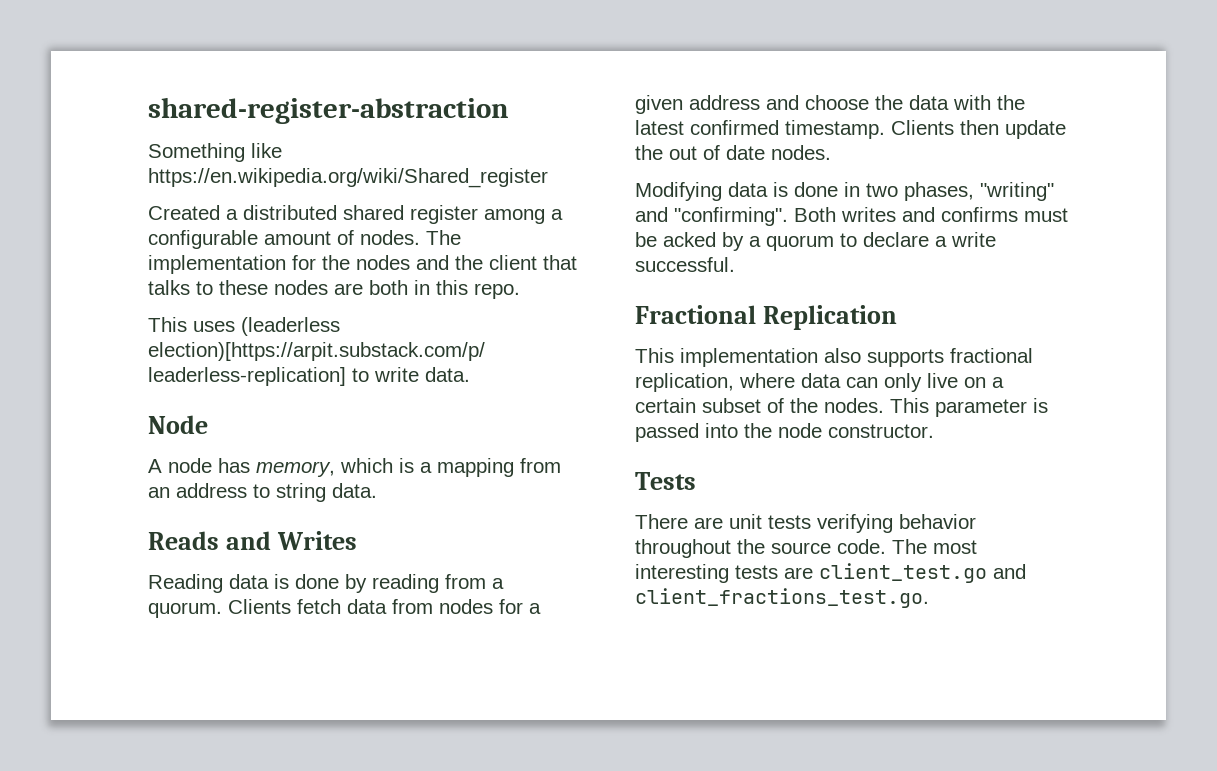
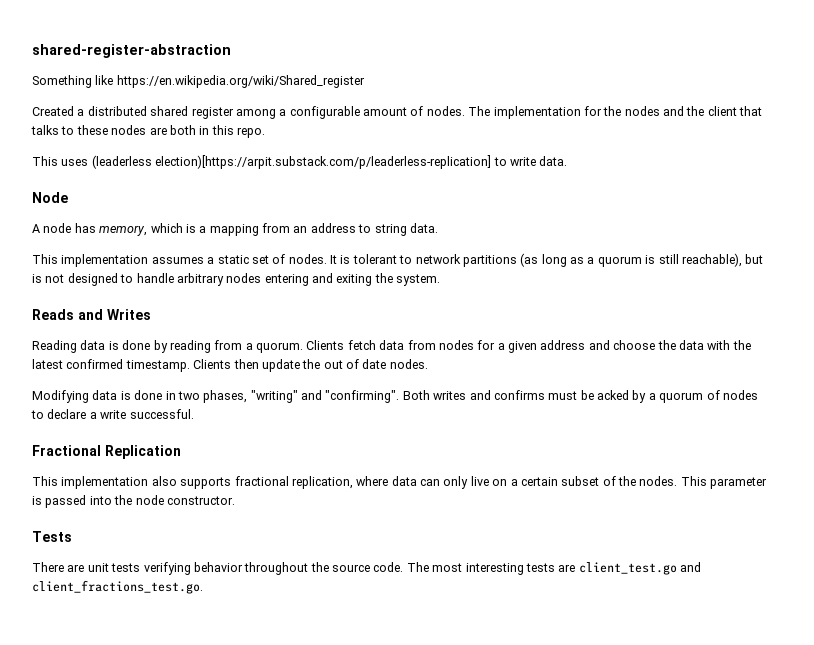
(377, 490) none -> [32,253,764,267] [32,273,441,286] // This implementation assumes a static set of nodes. It is tolerant to network partitions (as long as a quorum is still reachable), but is not designed to handle arbitrary nodes entering and exiting the system.
(834, 243) none -> [706,390,758,400] of nodes

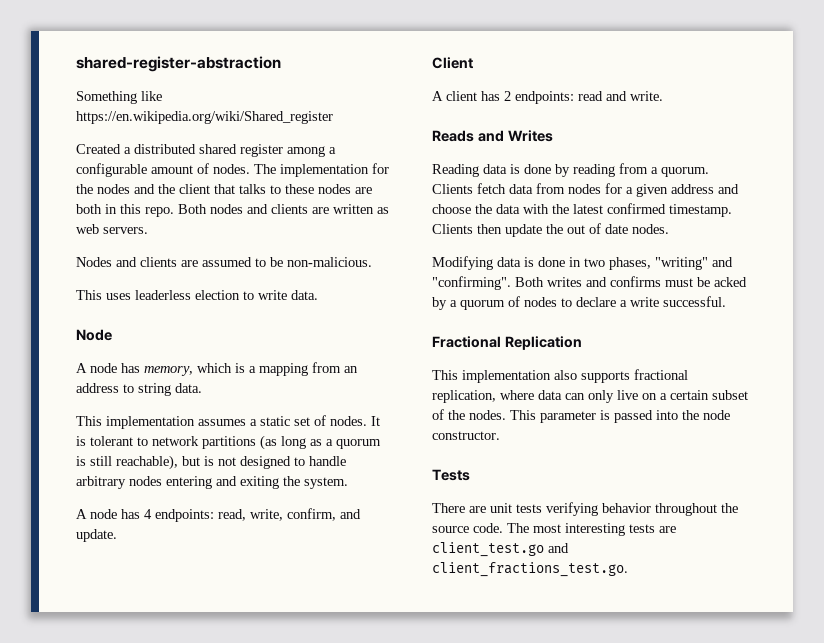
(265, 132) none -> [178,204,389,214] [76,224,148,234] [76,257,372,267] Both nodes and clients are written as web servers. // Nodes and clients are assumed to be non-malicious.
[91,155,492,169] (leaderless election)[https://arpit.substack.com/p/leaderless-replication] -> [135,290,240,300] leaderless election
(441, 280) none -> [76,508,361,522] [76,529,117,542] [432,57,473,69] [432,91,663,104] // A node has 4 endpoints: read, write, confirm, and update. // Client // A client has 2 endpoints: read and write.

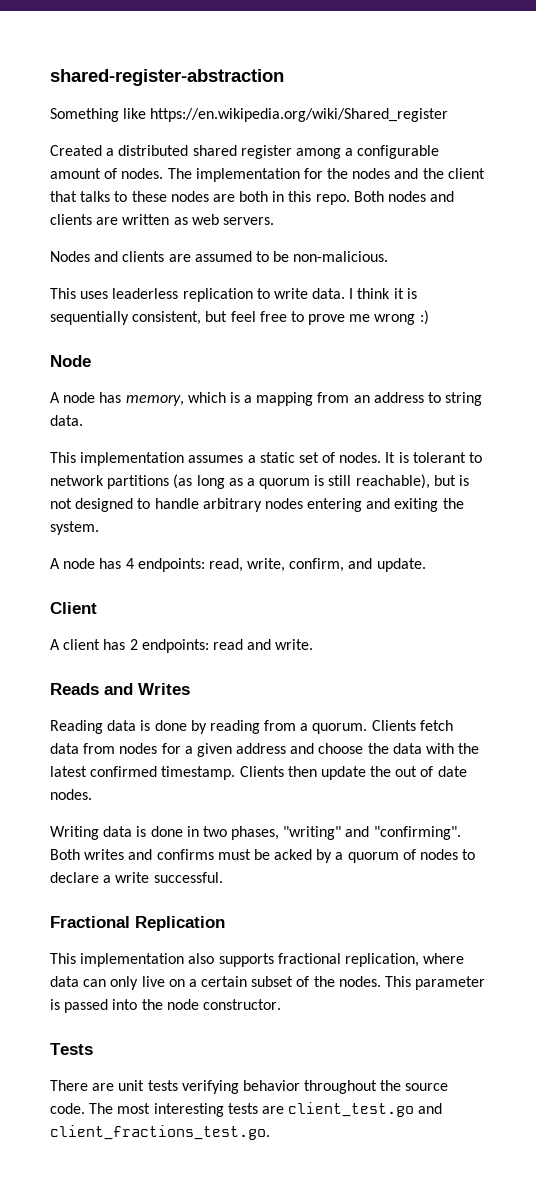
[195,290,240,300] election -> [182,288,253,302] replication
(318, 295) none -> [349,288,417,299] [50,310,429,325] I think it is sequentially consistent, but feel free to prove me wrong :)
[432,256,493,270] Modifying -> [50,826,99,840] Writing

